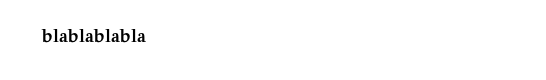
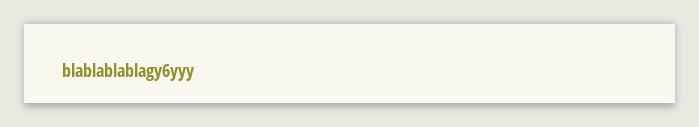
[41,29,146,43] blablablabla -> [62,63,195,81] blablablablagy6yyy

